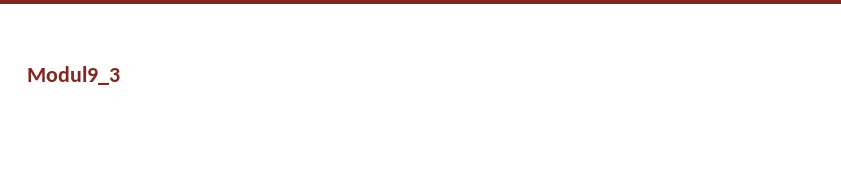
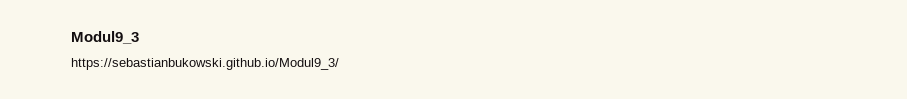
(120, 75) none -> [71,58,339,70] // https://sebastianbukowski.github.io/Modul9_3/

